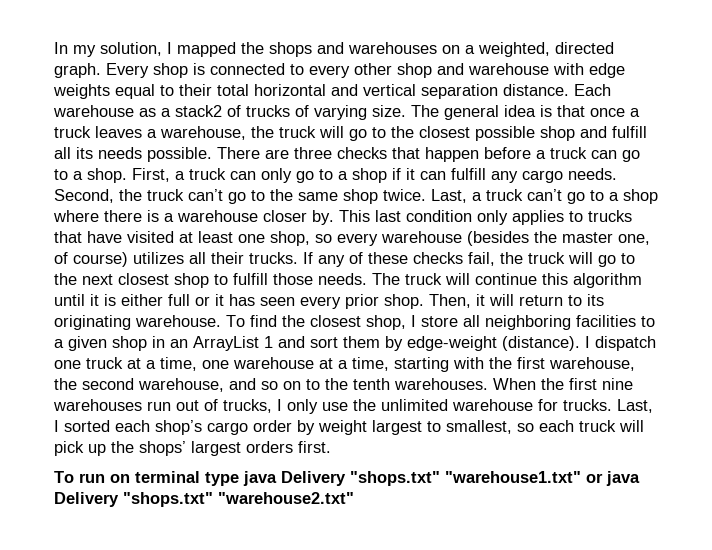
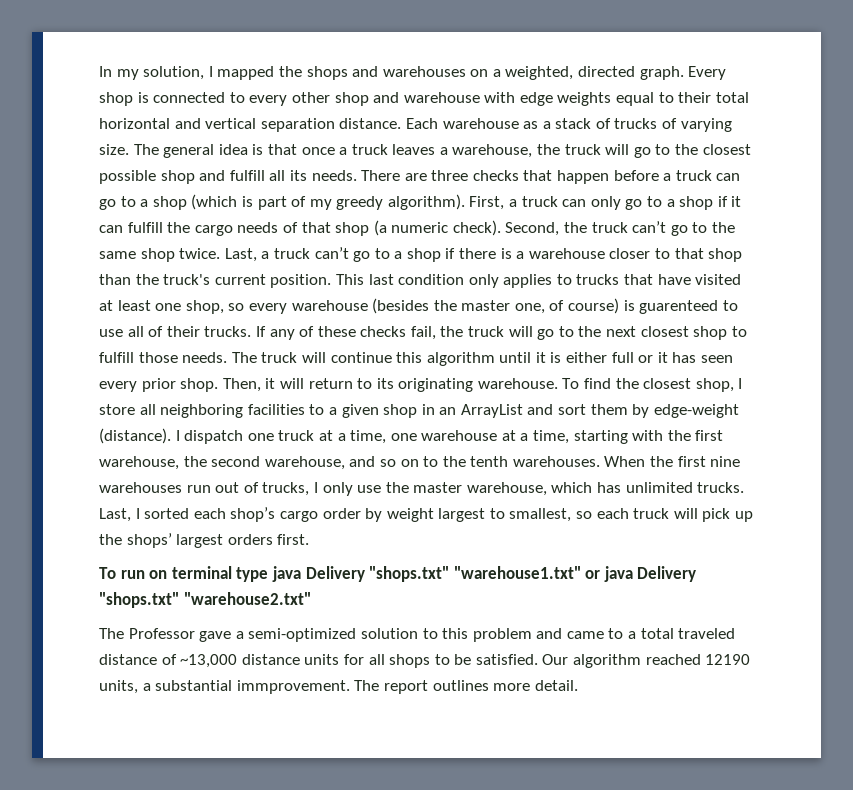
[175,105,222,117] stack2 -> [555,118,592,129] stack
[98,147,212,162] needs possible. -> [311,170,357,181] needs.
[87,168,127,183] shop. -> [152,194,465,210] shop (which is part of my greedy algorithm).
[491,168,617,183] any cargo needs. -> [167,220,501,236] the cargo needs of that shop (a numeric check).
[53,210,99,222] where -> [445,248,456,259] if
[312,210,334,225] by. -> [655,248,743,262] [99,274,332,288] to that shop than the truck's current position.
[133,252,206,264] utilizes all -> [623,300,738,314] [99,326,164,337] is guarenteed to use all of
[264,336,273,348] 1 -> (523, 411) none
[381,399,558,411] unlimited warehouse for -> [413,482,693,496] master warehouse, which has unlimited
(354, 498) none -> [99,628,736,642] [99,654,751,668] [99,680,578,694] // The Professor gave a semi-optimized solution to this problem and came to a total traveled distance of ~13,000 distance units for all shops to be satisfied. Our algorithm reached 12190 units, a substantial immprovement. The report outlines more detail.

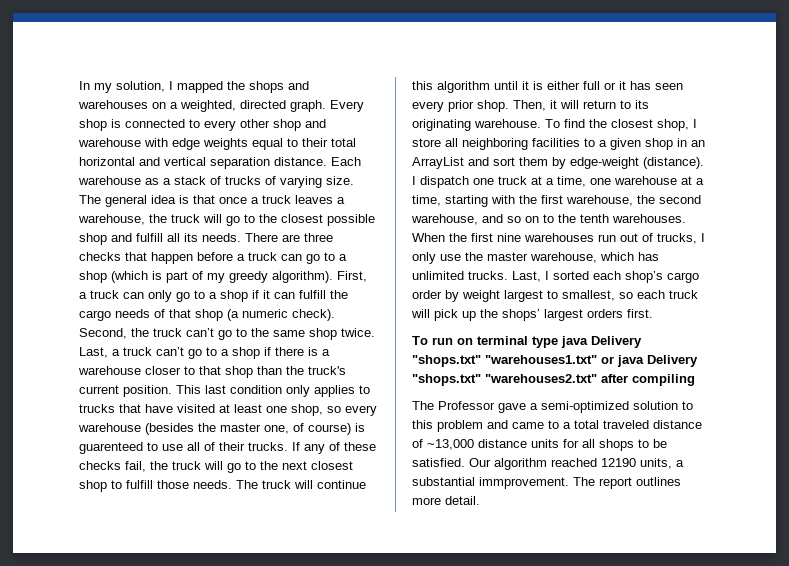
[453,566,581,579] "warehouse1.txt" -> [485,355,597,364] "warehouses1.txt"
[183,592,311,605] "warehouse2.txt" -> [485,374,695,386] "warehouses2.txt" after compiling

